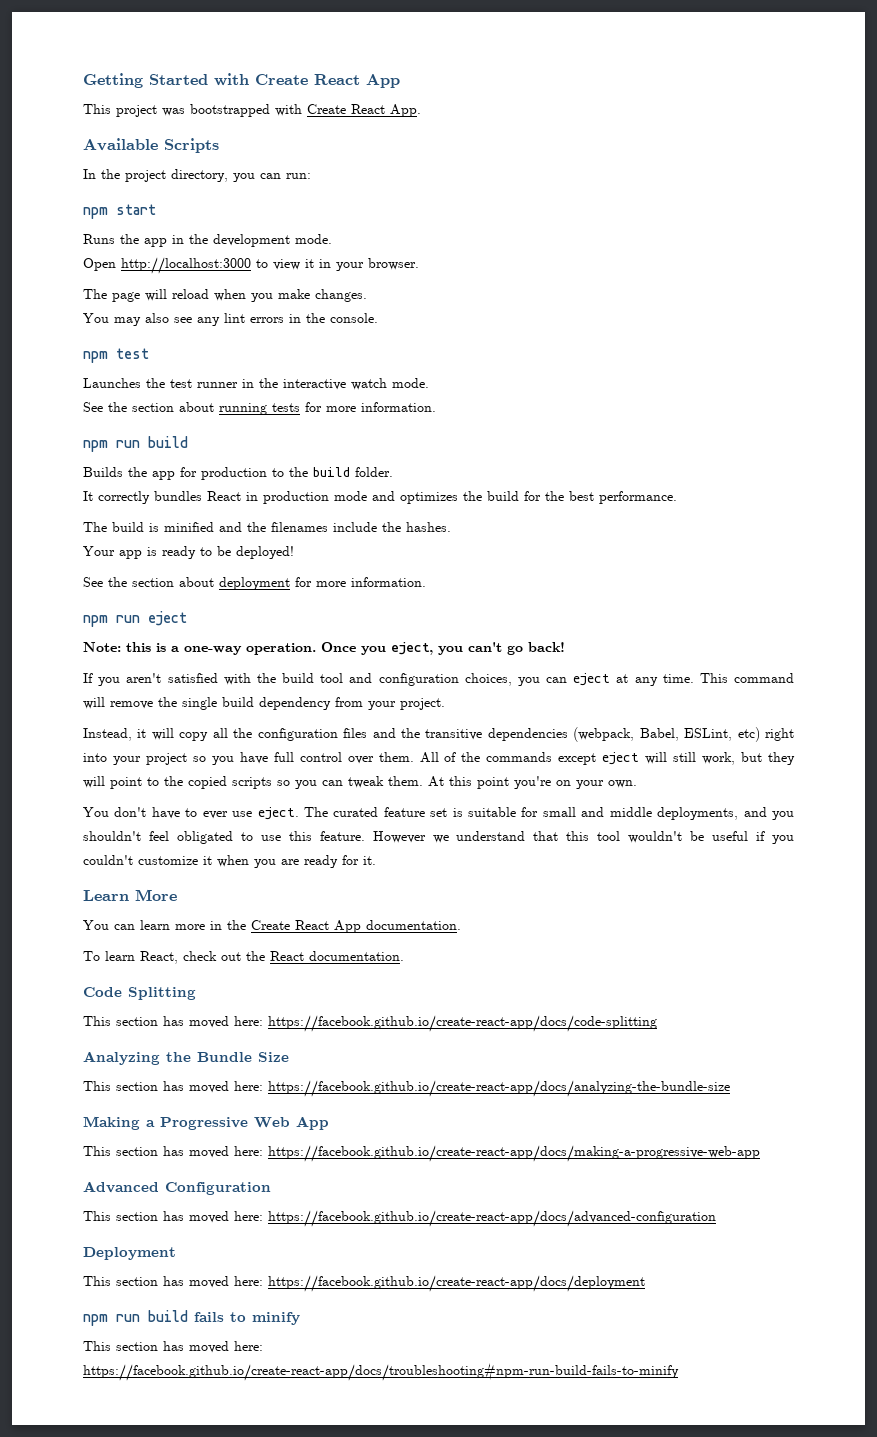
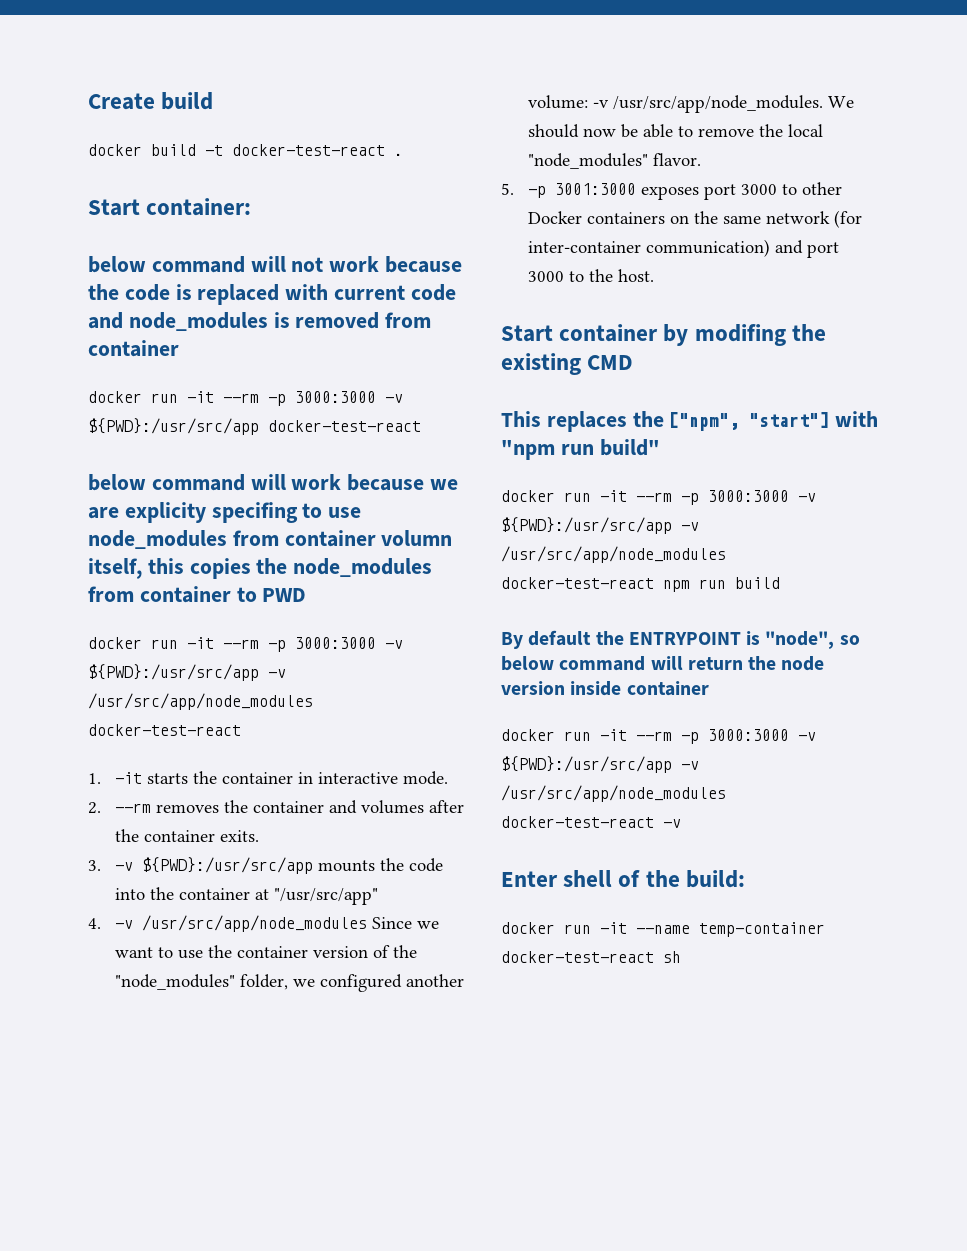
[83,73,400,88] [83,104,421,117] [83,138,219,153] [83,169,311,182] [83,204,156,219] [83,234,332,247] [83,257,419,274] [83,289,367,302] [83,313,378,326] [83,348,149,363] [83,378,429,390] [83,402,436,415] [83,436,188,452] [83,467,393,480] [83,491,677,504] [83,522,451,532] [83,546,294,559] [83,577,426,590] [83,611,187,627] [83,642,565,655] [83,673,794,686] [83,697,445,710] [83,727,794,742] [83,752,796,765] [83,776,637,789] [83,807,795,820] [83,831,795,844] [83,855,376,868] [83,889,177,901] [83,920,461,933] [83,951,404,964] [83,987,196,1000] [83,1015,657,1032] [83,1051,289,1065] [83,1080,730,1097] [83,1116,329,1130] [83,1145,760,1162] [83,1181,271,1195] [83,1210,716,1227] [83,1247,176,1260] [83,1275,645,1292] [83,1310,300,1326] [83,1341,263,1353] [83,1363,679,1381] Getting Started with Create React App // This project was bootstrapped with Create React App. // Available Scripts // In the project directory, you can run: // npm start // Runs the app in the development mode. // Open http://localhost:3000 to view it in your browser. // The page will reload when you make changes. // You may also see any lint errors in the console. // npm test // Launches the test runner in the interactive watch mode. // See the section about running tests for more information. // npm run build // Builds the app for production to the build folder. // It correctly bundles React in production mode and optimizes the build for the best performance. // The build is minified and the filenames include the hashes. // Your app is ready to be deployed! // See the section about deployment for more information. // npm run eject // Note: this is a one-way operation. Once you eject, you can't go back! // If you aren't satisfied with the build tool and configuration choices, you can eject at any time. This command will remove the single build dependency from your project. // Instead, it will copy all the configuration files and the transitive dependencies (webpack, Babel, ESLint, etc) right into your project so you have full control over them. All of the commands except eject will still work, but they will point to the copied scripts so you can tweak them. At this point you're on your own. // You don't have to ever use eject. The curated feature set is suitable for small and middle deployments, and you shouldn't feel obligated to use this feature. However we understand that this tool wouldn't be useful if you couldn't customize it when you are ready for it. // Learn More // You can learn more in the Create React App documentation. // To learn React, check out the React documentation. // Code Splitting // This section has moved here: https://facebook.github.io/create-react-app/docs/code-splitting // Analyzing the Bundle Size // This section has moved here: https://facebook.github.io/create-react-app/docs/analyzing-the-bundle-size // Making a Progressive Web App // This section has moved here: https://facebook.github.io/create-react-app/docs/making-a-progressive-web-app // Advanced Configuration // This section has moved here: https://facebook.github.io/create-react-app/docs/advanced-configuration // Deployment // This section has moved here: https://facebook.github.io/create-react-app/docs/deployment // npm run build fails to minify // This section has moved here: https://facebook.github.io/create-react-app/docs/troubleshooting#npm-run-build-fails-to-minify -> [88,92,214,110] [88,144,403,156] [88,198,252,216] [88,256,463,273] [88,284,456,305] [88,312,432,331] [88,340,179,357] [88,391,403,406] [88,418,421,435] [88,474,459,491] [88,502,362,523] [88,530,453,549] [88,558,433,579] [88,586,307,603] [88,637,403,652] [88,664,286,681] [88,693,313,710] [88,724,241,736] [88,771,449,785] [88,800,465,814] [115,829,260,842] [88,857,444,874] [115,887,379,905] [88,915,440,932] [115,945,418,959] [115,974,465,992] [528,95,855,113] [528,124,824,138] [528,153,702,169] [501,182,843,200] [528,210,863,228] [528,239,840,258] [528,269,655,282] [501,324,826,346] [501,353,634,375] [501,411,879,432] [501,439,660,460] [501,490,816,505] [501,517,699,534] [501,546,726,563] [501,577,780,592] [501,630,860,649] [501,656,825,671] [501,681,709,696] [501,729,816,744] [501,756,699,773] [501,785,726,802] [501,816,681,828] [501,870,745,888] [501,922,825,937] [501,951,681,963] Create build // docker build -t docker-test-react . // Start container: // below command will not work because the code is replaced with current code and node_modules is removed from container // docker run -it --rm -p 3000:3000 -v ${PWD}:/usr/src/app docker-test-react // below command will work because we are explicity specifing to use node_modules from container volumn itself, this copies the node_modules from container to PWD // docker run -it --rm -p 3000:3000 -v ${PWD}:/usr/src/app -v /usr/src/app/node_modules docker-test-react // 1. -it starts the container in interactive mode. // 2. --rm removes the container and volumes after the container exits. // 3. -v ${PWD}:/usr/src/app mounts the code into the container at "/usr/src/app" // 4. -v /usr/src/app/node_modules Since we want to use the container version of the "node_modules" folder, we configured another volume: -v /usr/src/app/node_modules. We should now be able to remove the local "node_modules" flavor. // 5. -p 3001:3000 exposes port 3000 to other Docker containers on the same network (for inter-container communication) and port 3000 to the host. // Start container by modifing the existing CMD // This replaces the ["npm", "start"] with "npm run build" // docker run -it --rm -p 3000:3000 -v ${PWD}:/usr/src/app -v /usr/src/app/node_modules docker-test-react npm run build // By default the ENTRYPOINT is "node", so below command will return the node version inside container // docker run -it --rm -p 3000:3000 -v ${PWD}:/usr/src/app -v /usr/src/app/node_modules docker-test-react -v // Enter shell of the build: // docker run -it --name temp-container docker-test-react sh

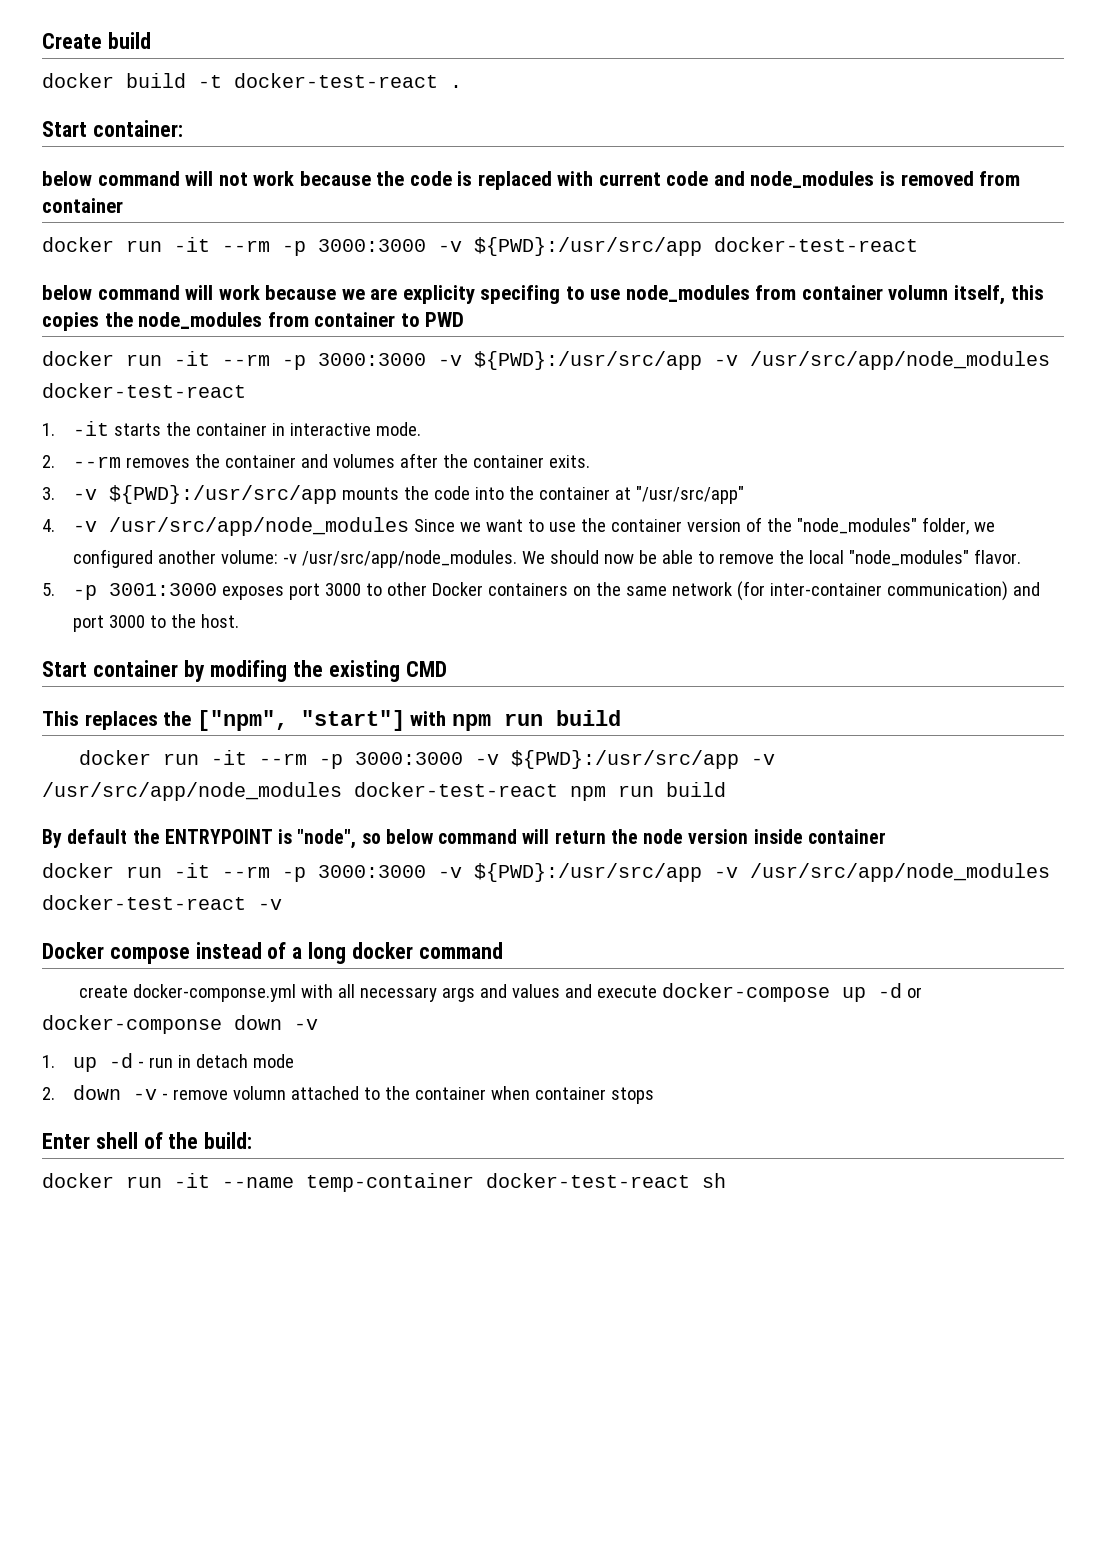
[501,439,660,460] "npm run build" -> [451,710,621,731] npm run build
(681, 823) none -> [42,942,503,964] [78,983,922,1002] [42,1015,318,1034] [42,1053,294,1072] [42,1085,654,1104] // Docker compose instead of a long docker command // create docker-componse.yml with all necessary args and values and execute docker-compose up -d or docker-componse down -v // 1. up -d - run in detach mode // 2. down -v - remove volumn attached to the container when container stops

